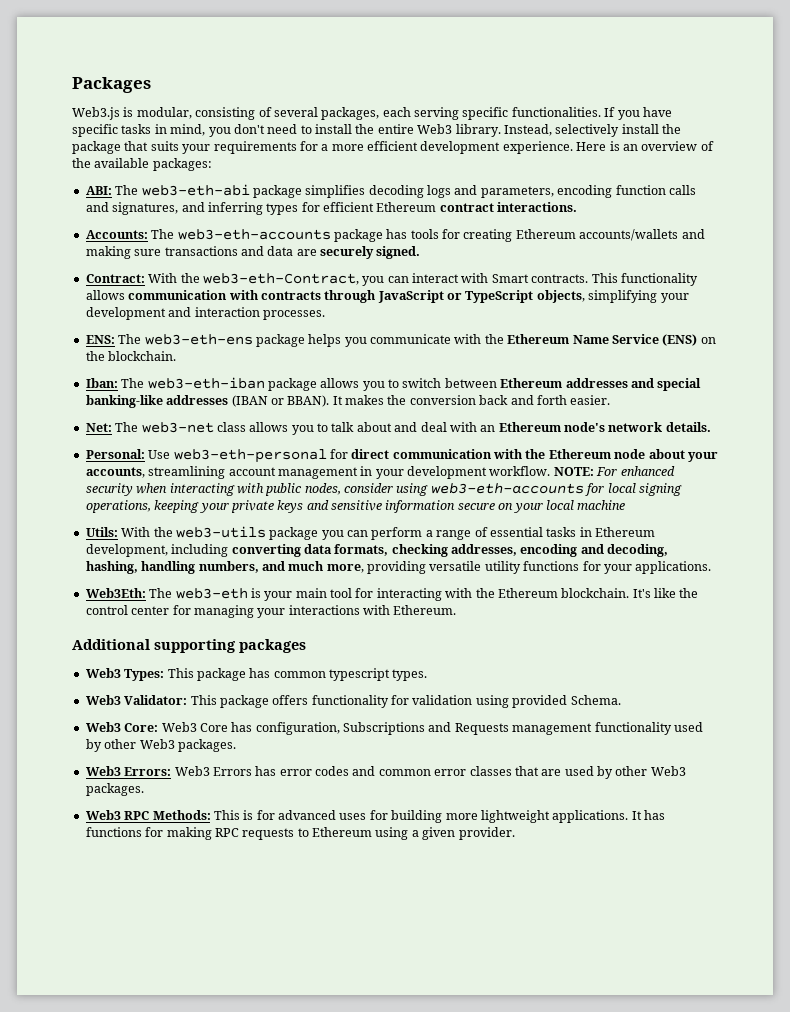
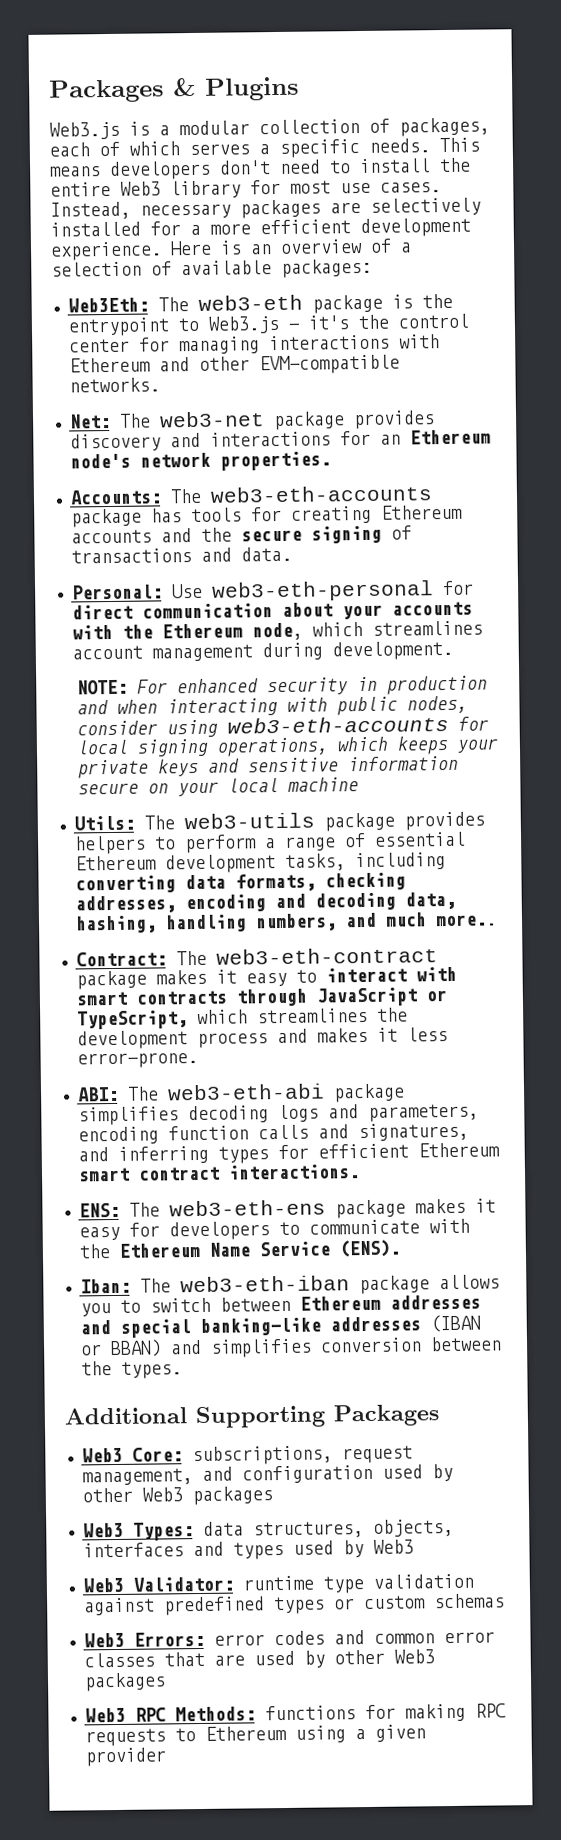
[72,77,151,93] Packages -> [49,76,299,103] Packages & Plugins
[136,107,672,120] [72,124,231,137] modular, consisting of several packages, each serving specific functionalities. If you have specific tasks in mind, you -> [159,117,490,137] [49,137,480,158] [50,160,211,180] a modular collection of packages, each of which serves a specific needs. This means developers
[455,124,681,137] [72,141,297,154] library. Instead, selectively install the package that suits your requirements -> [170,179,441,199] [50,197,481,220] [50,221,141,237] library for most use cases. Instead, necessary packages are selectively installed
[72,158,91,168] the -> [400,242,412,253] [51,261,172,277] a selection of
(212, 164) none -> [67,293,453,314] [67,313,469,337] [68,334,440,355] [68,354,400,375] [68,377,160,393] [68,410,435,431] [69,429,491,452] [69,451,331,471] [69,485,433,505] [70,504,463,528] [70,525,412,544] [70,546,292,564] [71,580,474,602] [71,601,473,620] [71,620,483,641] [71,640,453,662] [76,675,488,696] [76,695,468,717] [76,715,489,738] [76,736,499,757] [77,755,459,779] [77,777,359,797] [73,811,485,832] [73,831,466,855] [74,852,446,874] [74,872,406,894] [74,891,456,914] [74,912,497,934] [75,947,438,967] [75,966,457,990] [75,987,447,1007] [76,1007,408,1030] [76,1027,448,1050] [76,1051,198,1069] // Web3Eth: The web3-eth package is the entrypoint to Web3.js - it's the control center for managing interactions with Ethereum and other EVM-compatible networks. // Net: The web3-net package provides discovery and interactions for an Ethereum node's network properties. // Accounts: The web3-eth-accounts package has tools for creating Ethereum accounts and the secure signing of transactions and data. // Personal: Use web3-eth-personal for direct communication about your accounts with the Ethereum node, which streamlines account management during development. // NOTE: For enhanced security in production and when interacting with public nodes, consider using web3-eth-accounts for local signing operations, which keeps your private keys and sensitive information secure on your local machine // Utils: The web3-utils package provides helpers to perform a range of essential Ethereum development tasks, including converting data formats, checking addresses, encoding and decoding data, hashing, handling numbers, and much more.. // Contract: The web3-eth-contract package makes it easy to interact with smart contracts through JavaScript or TypeScript, which streamlines the development process and makes it less error-prone.
(437, 207) none -> [77,1167,130,1182] smart
[85,229,705,242] [85,246,421,259] [85,273,698,286] [85,290,689,303] [85,307,325,320] [85,334,367,347] Accounts: The web3-eth-accounts package has tools for creating Ethereum accounts/wallets and making sure transactions and data are securely signed. // Contract: With the web3-eth-Contract, you can interact with Smart contracts. This functionality allows communication with contracts through JavaScript or TypeScript objects, simplifying your development and interaction processes. // ENS: The web3-eth-ens package helps you -> [78,1198,496,1219] [78,1221,300,1241] ENS: The web3-eth-ens package makes it easy for developers to
[662,334,716,346] [85,351,177,361] (ENS) on the blockchain. -> [338,1239,401,1258] (ENS).
[287,395,611,407] [85,422,711,435] [85,449,718,463] [85,466,675,479] [85,483,682,496] [85,500,626,513] [85,526,655,540] [85,544,669,557] [85,561,712,574] [85,588,699,601] [85,605,457,618] [72,639,306,653] [85,668,428,681] [85,695,621,708] [85,722,703,735] [85,739,236,752] BBAN). It makes the conversion back and forth easier. // Net: The web3-net class allows you to talk about and deal with an Ethereum node's network details. // Personal: Use web3-eth-personal for direct communication with the Ethereum node about your accounts, streamlining account management in your development workflow. NOTE: For enhanced security when interacting with public nodes, consider using web3-eth-accounts for local signing operations, keeping your private keys and sensitive information secure on your local machine // Utils: With the web3-utils package you can perform a range of essential tasks in Ethereum development, including converting data formats, checking addresses, encoding and decoding, hashing, handling numbers, and much more, providing versatile utility functions for your applications. // Web3Eth: The web3-eth is your main tool for interacting with the Ethereum blockchain. It's like the control center for managing your interactions with Ethereum. // Additional supporting packages // Web3 Types: This package has common typescript types. // Web3 Validator: This package offers functionality for validation using provided Schema. // Web3 Core: Web3 Core has configuration, Subscriptions and Requests management functionality used by other Web3 packages. -> [109,1336,502,1358] [80,1361,182,1379] [64,1404,440,1429] [81,1445,413,1466] [81,1463,453,1486] [81,1486,273,1506] [82,1518,454,1541] [82,1539,414,1560] [82,1573,474,1594] [83,1593,505,1616] BBAN) and simplifies conversion between the types. // Additional Supporting Packages // Web3 Core: subscriptions, request management, and configuration used by other Web3 packages // Web3 Types: data structures, objects, interfaces and types used by Web3 // Web3 Validator: runtime type validation against predefined types or custom schemas
[174,766,277,776] Web3 Errors has -> (205, 1639) none
[85,783,144,796] packages. -> [83,1672,166,1692] packages
[213,810,665,823] This is for advanced uses for building more lightweight applications. It has -> (256, 1714) none
[458,827,515,840] provider. -> [84,1747,167,1767] provider

